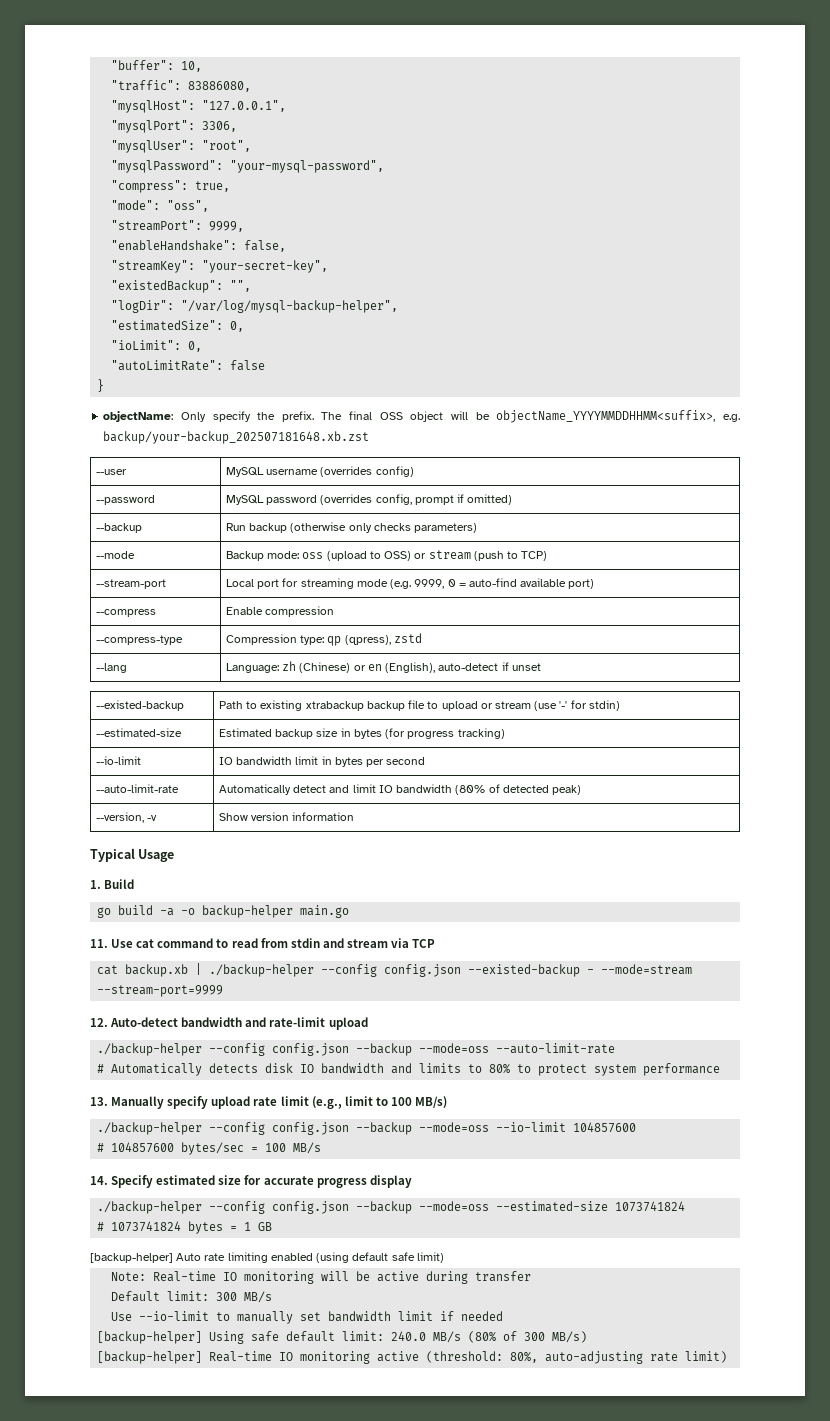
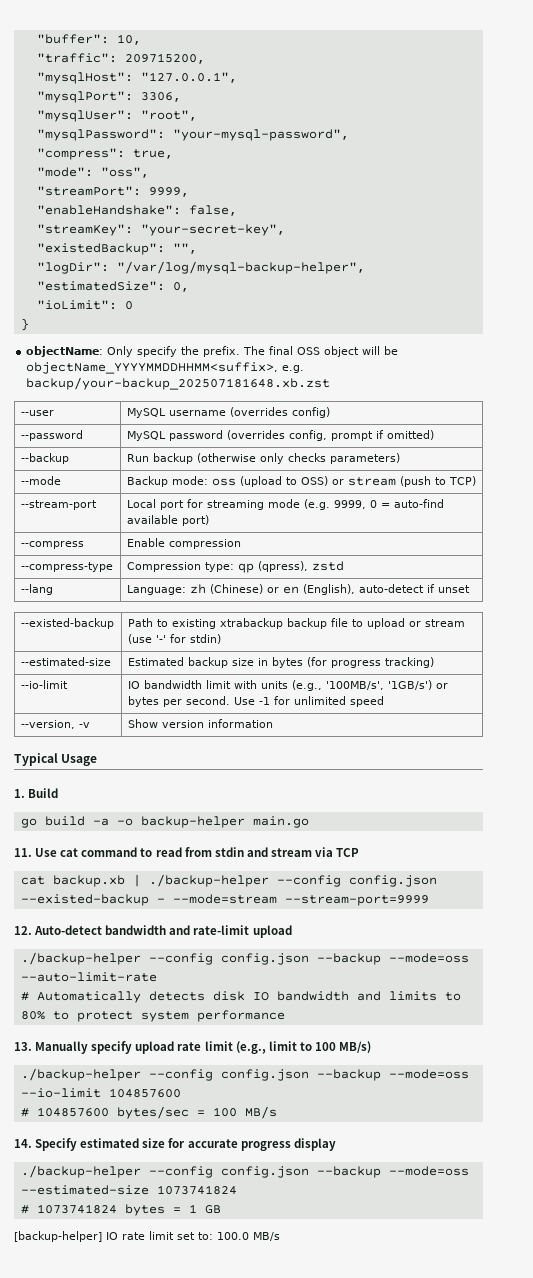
[188,81,252,92] 83886080, -> [124,53,205,64] 209715200,
[188,341,203,352] [111,360,266,371] 0, // "autoLimitRate": false -> [124,301,133,310] 0
[321,756,426,767] [95,784,179,793] [218,784,581,795] in bytes per second // --auto-limit-rate | Automatically detect and limit IO bandwidth (80% of detected peak) -> [233,680,448,691] [127,696,384,707] with units (e.g., '100MB/s', '1GB/s') or bytes per second. Use -1 for unlimited speed
[176,1252,444,1263] [111,1271,532,1284] [111,1291,273,1303] [111,1311,504,1324] [97,1331,588,1344] [97,1351,728,1364] Auto rate limiting enabled (using default safe limit) // Note: Real-time IO monitoring will be active during transfer // Default limit: 300 MB/s // Use --io-limit to manually set bandwidth limit if needed // [backup-helper] Using safe default limit: 240.0 MB/s (80% of 300 MB/s) // [backup-helper] Real-time IO monitoring active (threshold: 80%, auto-adjusting rate limit) -> [106,1231,280,1241] IO rate limit set to: 100.0 MB/s

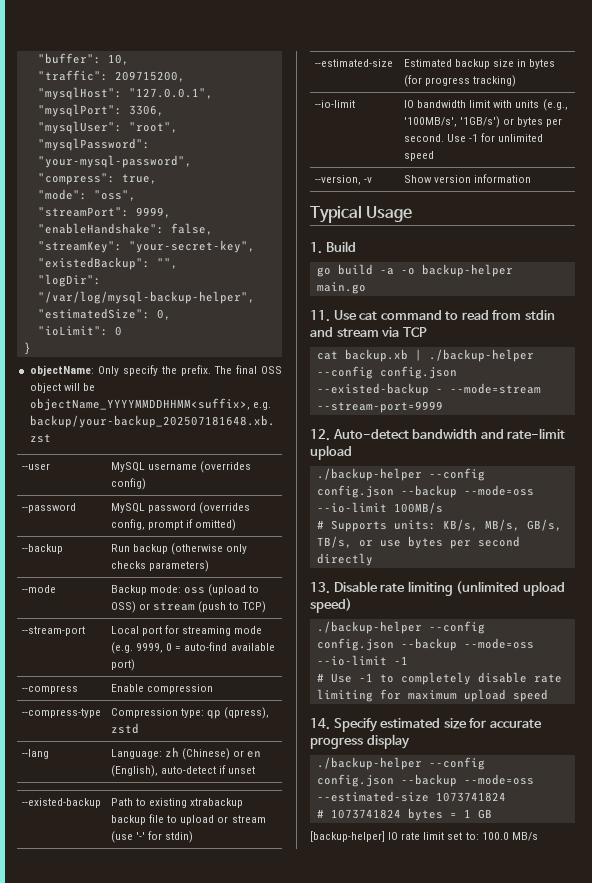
[20,972,157,982] [20,991,461,1003] [20,1010,285,1022] [14,1041,372,1054] [20,1068,469,1081] [20,1088,181,1098] [20,1106,277,1119] --auto-limit-rate // # Automatically detects disk IO bandwidth and limits to 80% to protect system performance // 13. Manually specify upload rate limit (e.g., limit to 100 MB/s) // ./backup-helper --config config.json --backup --mode=oss --io-limit 104857600 // # 104857600 bytes/sec = 100 MB/s -> [316,502,443,514] [316,519,562,532] [316,536,520,549] [316,553,373,566] [310,581,565,596] [310,598,352,613] [316,621,485,634] [316,638,534,651] [316,655,408,666] [316,672,562,685] [316,689,548,702] --io-limit 100MB/s // # Supports units: KB/s, MB/s, GB/s, TB/s, or use bytes per second directly // 13. Disable rate limiting (unlimited upload speed) // ./backup-helper --config config.json --backup --mode=oss --io-limit -1 // # Use -1 to completely disable rate limiting for maximum upload speed

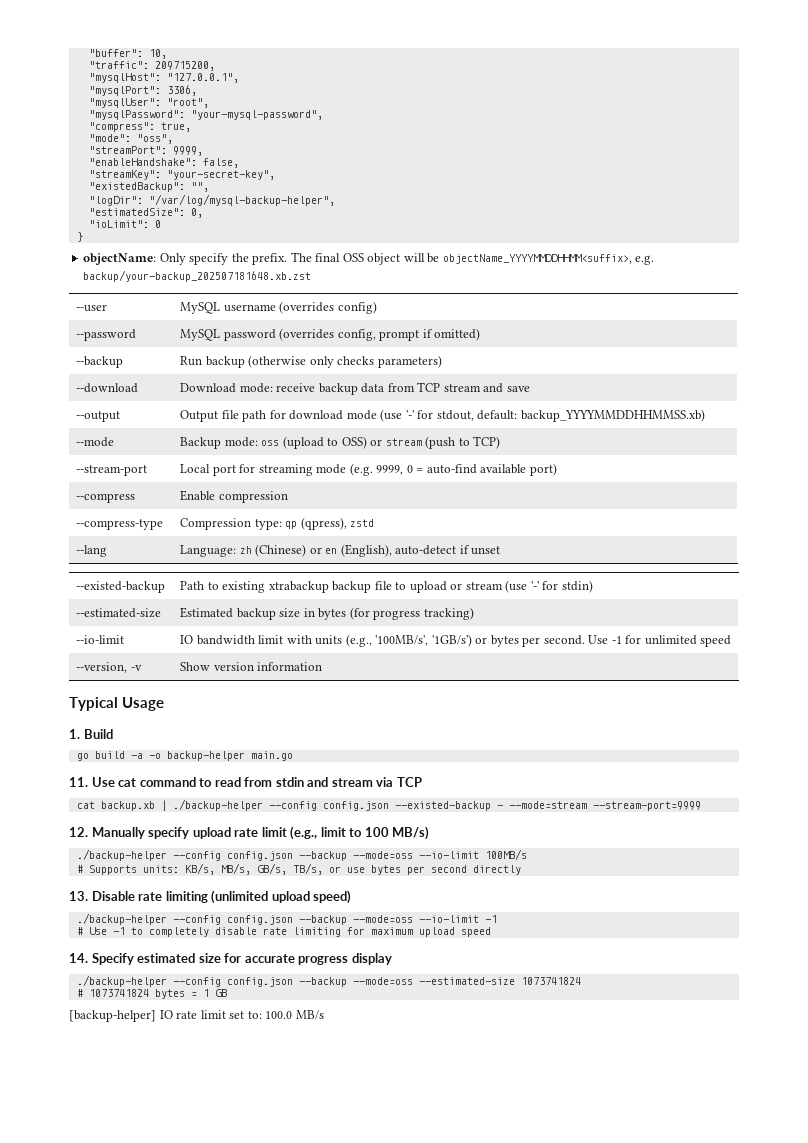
(210, 566) none -> [76,383,139,393] [180,382,530,395] [76,411,121,422] [180,409,705,422] // --download | Download mode: receive backup data from TCP stream and save // --output | Output file path for download mode (use '-' for stdout, default: backup_YYYYMMDDHHMMSS.xb)
[332,428,566,440] [310,445,352,460] Auto-detect bandwidth and rate-limit upload -> [91,826,430,840] Manually specify upload rate limit (e.g., limit to 100 MB/s)

